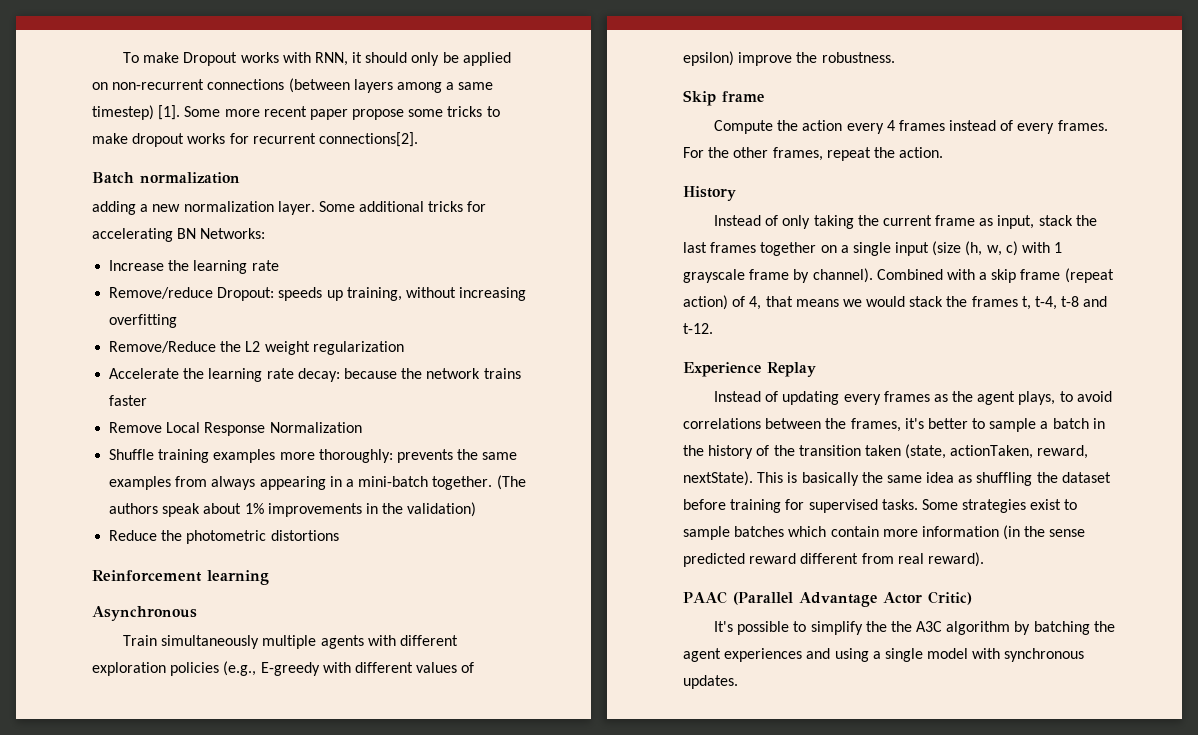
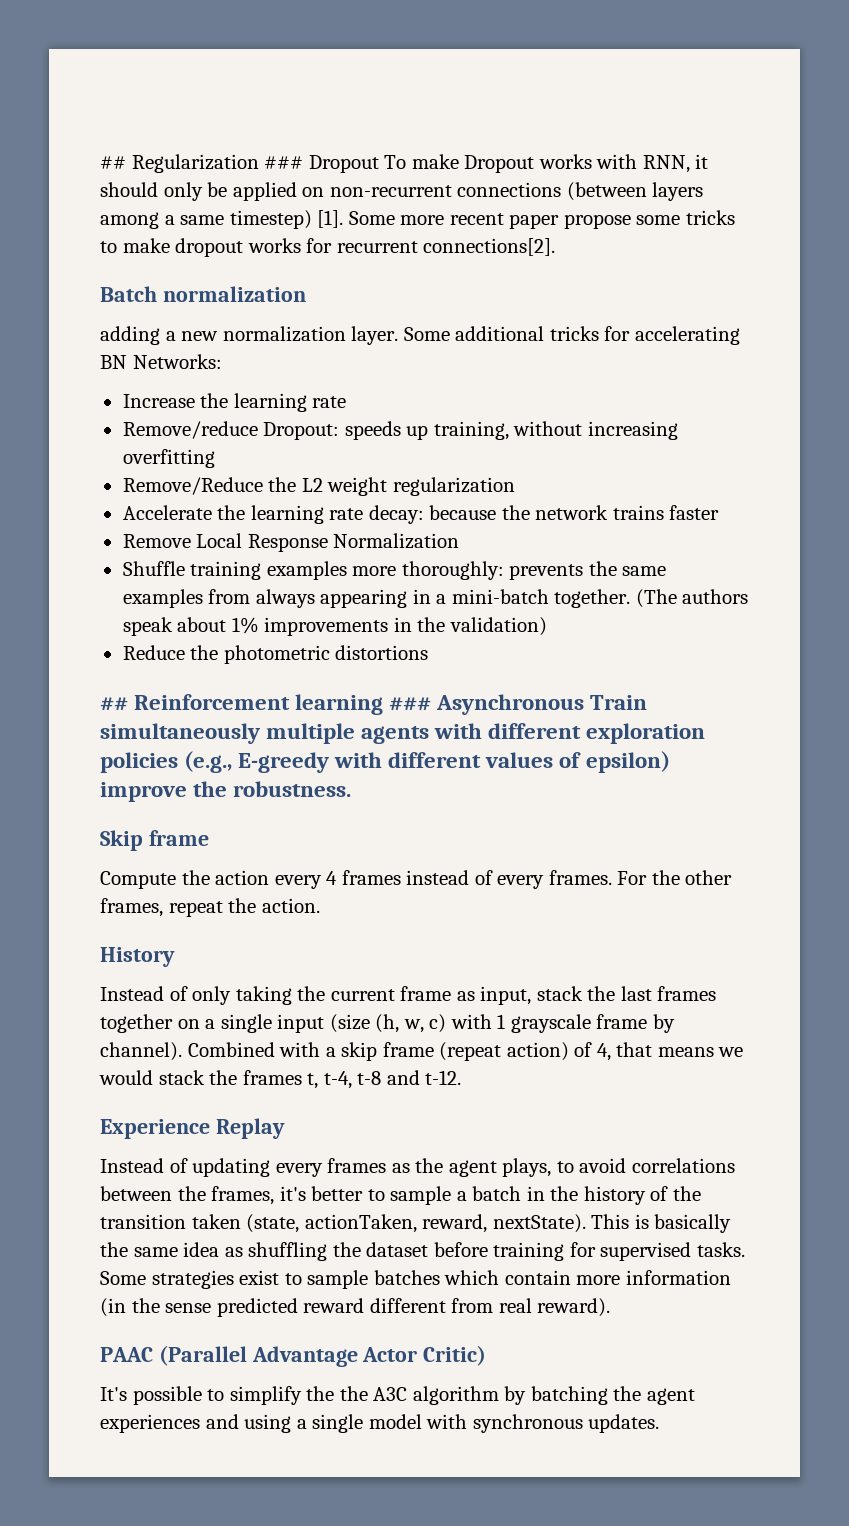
(122, 57) none -> [100,154,379,173] ## Regularization ### Dropout
(339, 535) none -> [100,697,128,711] ##
(269, 577) // -> [389,697,432,711] ###
(197, 613) // -> (585, 704) none

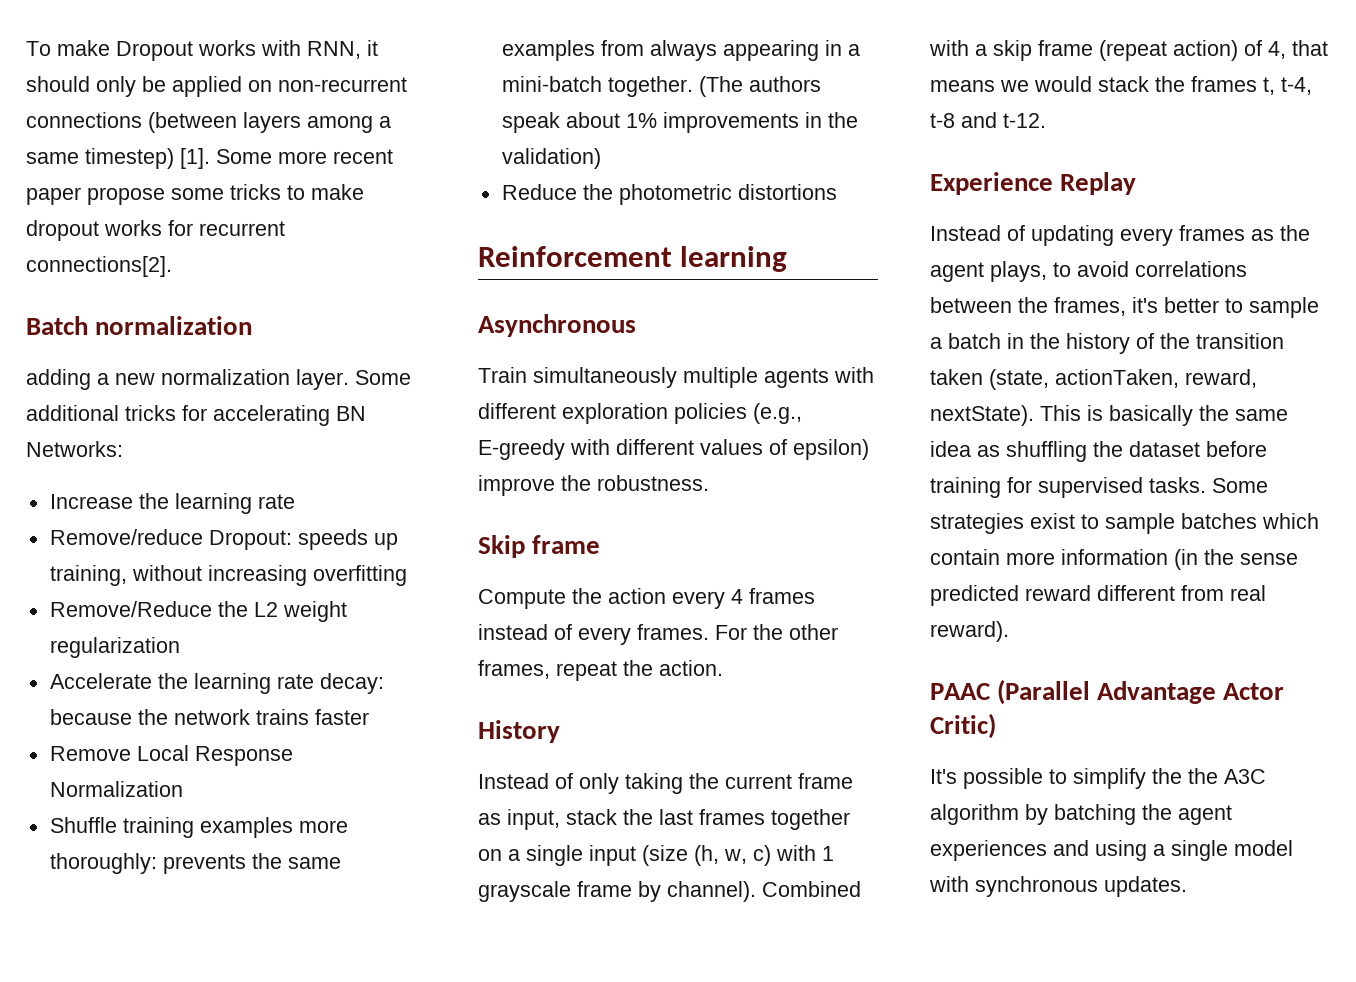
[100,154,379,173] ## Regularization ### Dropout -> (26, 48) none
[100,697,128,711] ## -> (837, 192) none
[389,697,432,711] ### -> (788, 259) //
(585, 704) none -> (636, 325) //

